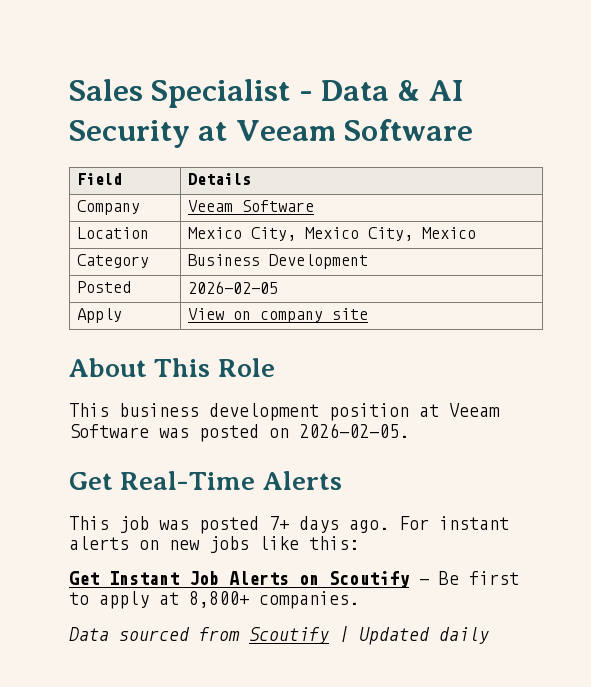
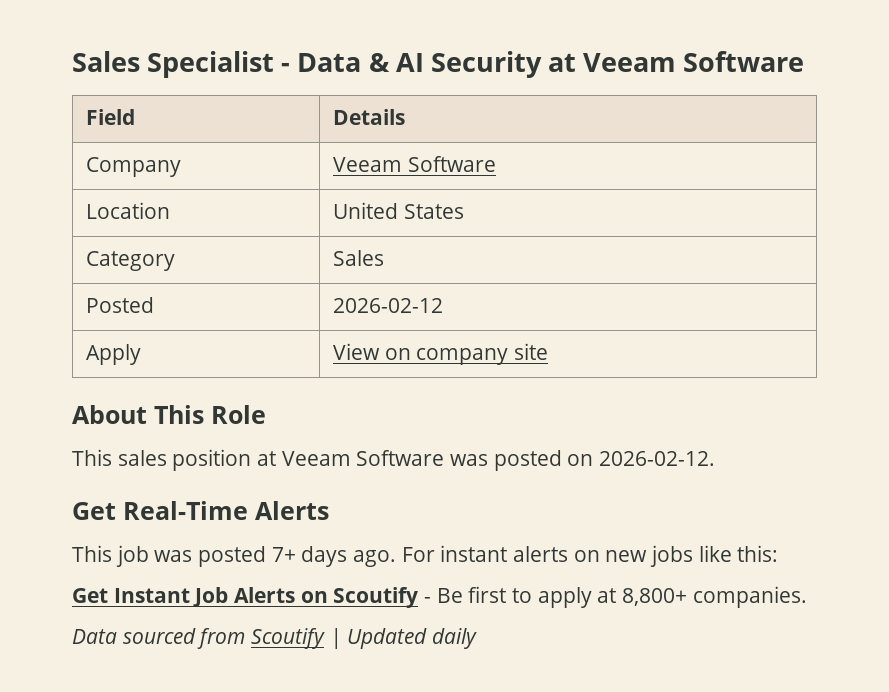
[187,227,476,241] Mexico City, Mexico City, Mexico -> [332,202,464,219] United States
[187,254,368,269] Business Development -> [332,250,384,266] Sales
[187,281,278,294] 2026-02-05 -> [332,298,443,313] 2026-02-12
[119,403,319,421] business development -> [117,450,167,466] sales
[299,423,409,438] 2026-02-05. -> [599,451,716,466] 2026-02-12.

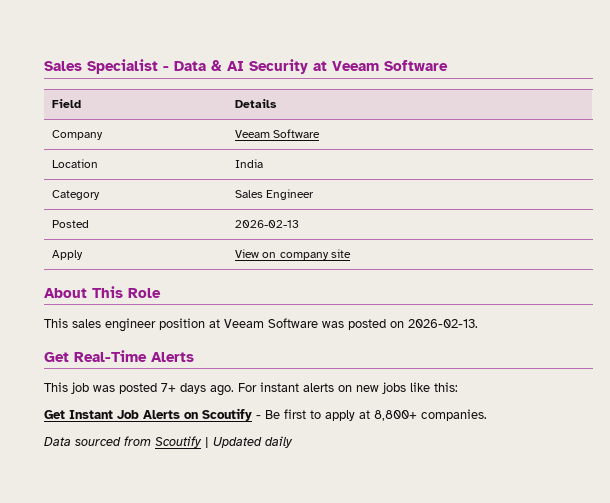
[332,202,464,219] United States -> [235,159,264,168] India
(384, 258) none -> [266,189,315,200] Engineer
[332,298,443,313] 2026-02-12 -> [235,220,300,228] 2026-02-13
(167, 458) none -> [105,318,156,332] engineer
[599,451,716,466] 2026-02-12. -> [408,319,478,328] 2026-02-13.

